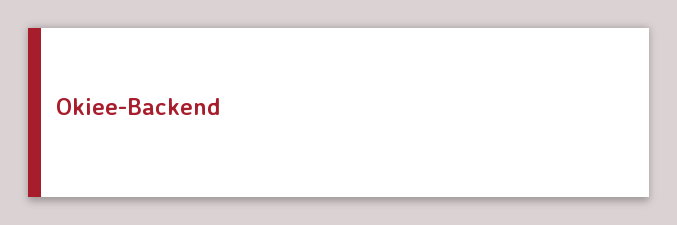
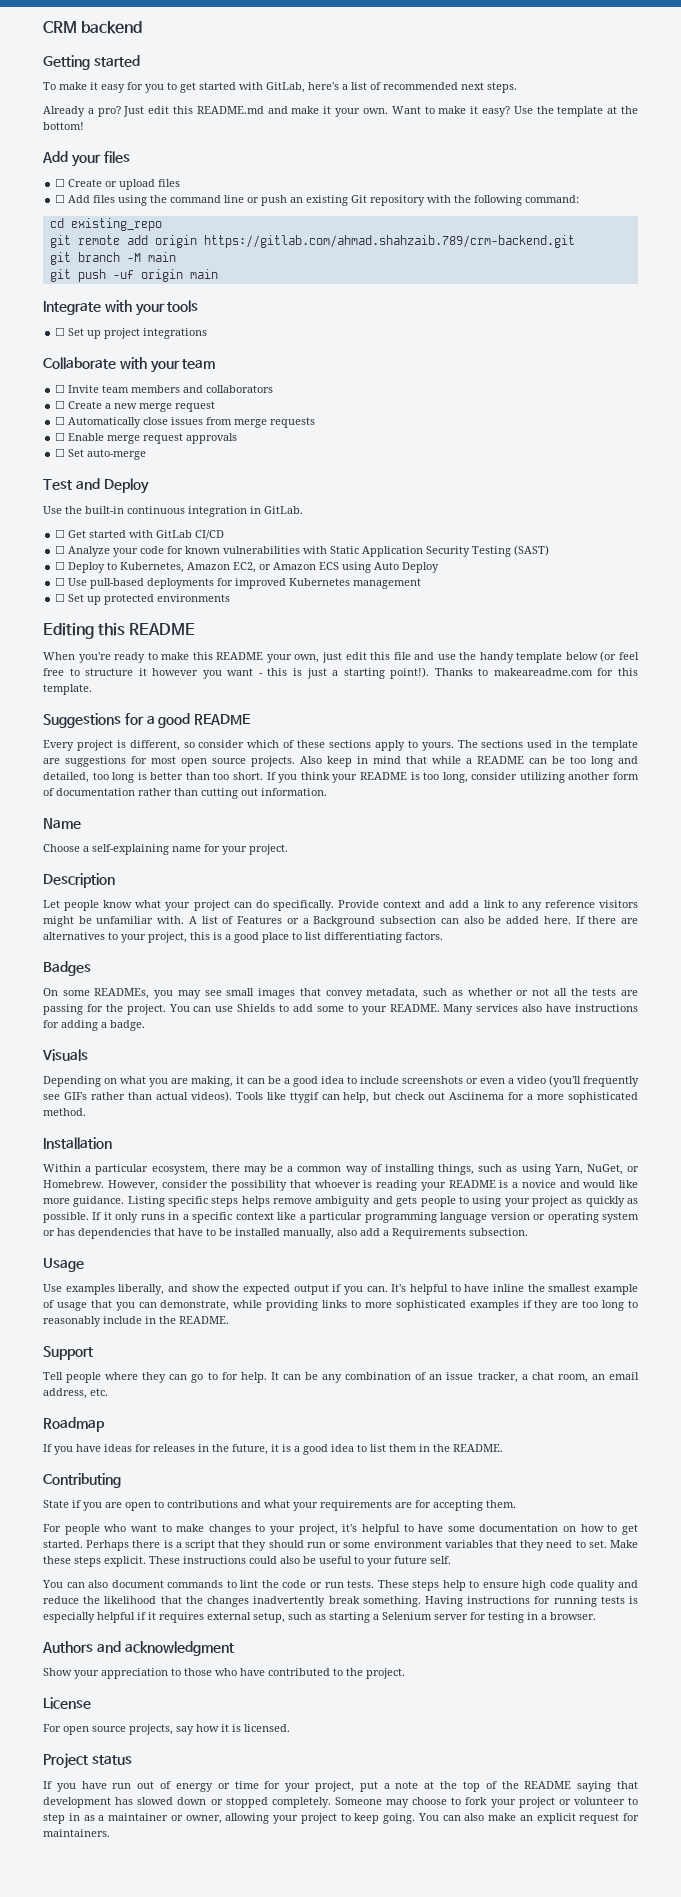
[56,98,220,115] Okiee-Backend -> [43,21,143,34] [43,55,140,70] [43,82,517,93] [43,106,638,117] [43,122,84,130] [42,151,130,167] [55,178,181,190] [55,194,580,206] [49,218,162,231] [49,235,575,248] [49,252,176,265] [49,269,218,282] [43,300,199,316] [55,327,208,339] [43,357,216,373] [55,384,274,393] [55,400,216,412] [55,416,316,428] [55,432,238,444] [55,448,147,460] [43,478,149,494] [43,506,303,517] [55,529,225,540] [55,545,550,557] [55,561,440,573] [55,577,422,589] [55,593,231,605] [43,623,196,639] [43,651,639,663] [43,667,638,679] [43,684,92,695] [43,713,251,728] [43,740,639,751] [43,756,638,767] [43,772,639,783] [43,788,327,799] [43,818,81,829] [43,844,288,855] [43,873,115,888] [43,900,638,911] [43,916,638,927] [43,932,443,943] [43,961,91,976] [43,988,638,999] [43,1004,639,1015] [43,1020,145,1031] [42,1049,88,1061] [43,1075,639,1087] [43,1091,639,1103] [43,1108,86,1116] [43,1137,112,1149] [43,1164,639,1175] [43,1180,638,1191] [43,1196,639,1207] [43,1212,640,1223] [43,1228,528,1239] [43,1258,84,1272] [43,1284,639,1295] [43,1300,639,1311] [43,1316,229,1327] [43,1346,93,1360] [43,1372,639,1383] [43,1388,108,1399] [43,1417,105,1432] [43,1444,503,1455] [43,1473,121,1488] [43,1500,516,1511] [43,1524,639,1535] [43,1540,639,1551] [43,1556,451,1567] [42,1580,638,1591] [43,1596,638,1607] [43,1612,596,1623] [42,1641,234,1656] [43,1668,405,1679] [43,1697,91,1709] [43,1724,290,1735] [43,1753,132,1769] [43,1781,638,1792] [43,1797,638,1808] [43,1813,639,1824] [43,1829,110,1837] CRM backend // Getting started // To make it easy for you to get started with GitLab, here's a list of recommended next steps. // Already a pro? Just edit this README.md and make it your own. Want to make it easy? Use the template at the bottom! // Add your files // ☐ Create or upload files // ☐ Add files using the command line or push an existing Git repository with the following command: // cd existing_repo // git remote add origin https://gitlab.com/ahmad.shahzaib.789/crm-backend.git // git branch -M main // git push -uf origin main // Integrate with your tools // ☐ Set up project integrations // Collaborate with your team // ☐ Invite team members and collaborators // ☐ Create a new merge request // ☐ Automatically close issues from merge requests // ☐ Enable merge request approvals // ☐ Set auto-merge // Test and Deploy // Use the built-in continuous integration in GitLab. // ☐ Get started with GitLab CI/CD // ☐ Analyze your code for known vulnerabilities with Static Application Security Testing (SAST) // ☐ Deploy to Kubernetes, Amazon EC2, or Amazon ECS using Auto Deploy // ☐ Use pull-based deployments for improved Kubernetes management // ☐ Set up protected environments // Editing this README // When you're ready to make this README your own, just edit this file and use the handy template below (or feel free to structure it however you want - this is just a starting point!). Thanks to makeareadme.com for this template. // Suggestions for a good README // Every project is different, so consider which of these sections apply to yours. The sections used in the template are suggestions for most open source projects. Also keep in mind that while a README can be too long and detailed, too long is better than too short. If you think your README is too long, consider utilizing another form of documentation rather than cutting out information. // Name // Choose a self-explaining name for your project. // Description // Let people know what your project can do specifically. Provide context and add a link to any reference visitors might be unfamiliar with. A list of Features or a Background subsection can also be added here. If there are alternatives to your project, this is a good place to list differentiating factors. // Badges // On some READMEs, you may see small images that convey metadata, such as whether or not all the tests are passing for the project. You can use Shields to add some to your README. Many services also have instructions for adding a badge. // Visuals // Depending on what you are making, it can be a good idea to include screenshots or even a video (you'll frequently see GIFs rather than actual videos). Tools like ttygif can help, but check out Asciinema for a more sophisticated method. // Installation // Within a particular ecosystem, there may be a common way of installing things, such as using Yarn, NuGet, or Homebrew. However, consider the possibility that whoever is reading your README is a novice and would like more guidance. Listing specific steps helps remove ambiguity and gets people to using your project as quickly as possible. If it only runs in a specific context like a particular programming language version or operating system or has dependencies that have to be installed manually, also add a Requirements subsection. // Usage // Use examples liberally, and show the expected output if you can. It's helpful to have inline the smallest example of usage that you can demonstrate, while providing links to more sophisticated examples if they are too long to reasonably include in the README. // Support // Tell people where they can go to for help. It can be any combination of an issue tracker, a chat room, an email address, etc. // Roadmap // If you have ideas for releases in the future, it is a good idea to list them in the README. // Contributing // State if you are open to contributions and what your requirements are for accepting them. // For people who want to make changes to your project, it's helpful to have some documentation on how to get started. Perhaps there is a script that they should run or some environment variables that they need to set. Make these steps explicit. These instructions could also be useful to your future self. // You can also document commands to lint the code or run tests. These steps help to ensure high code quality and reduce the likelihood that the changes inadvertently break something. Having instructions for running tests is especially helpful if it requires external setup, such as starting a Selenium server for testing in a browser. // Authors and acknowledgment // Show your appreciation to those who have contributed to the project. // License // For open source projects, say how it is licensed. // Project status // If you have run out of energy or time for your project, put a note at the top of the README saying that development has slowed down or stopped completely. Someone may choose to fork your project or volunteer to step in as a maintainer or owner, allowing your project to keep going. You can also make an explicit request for maintainers.

